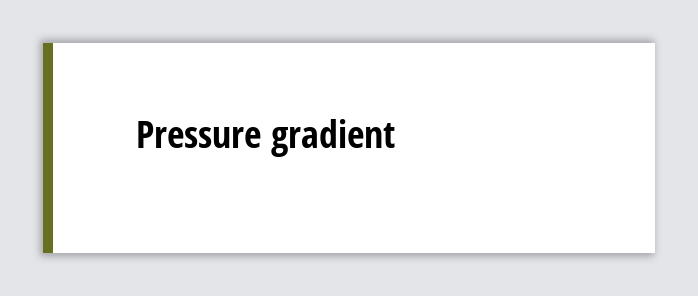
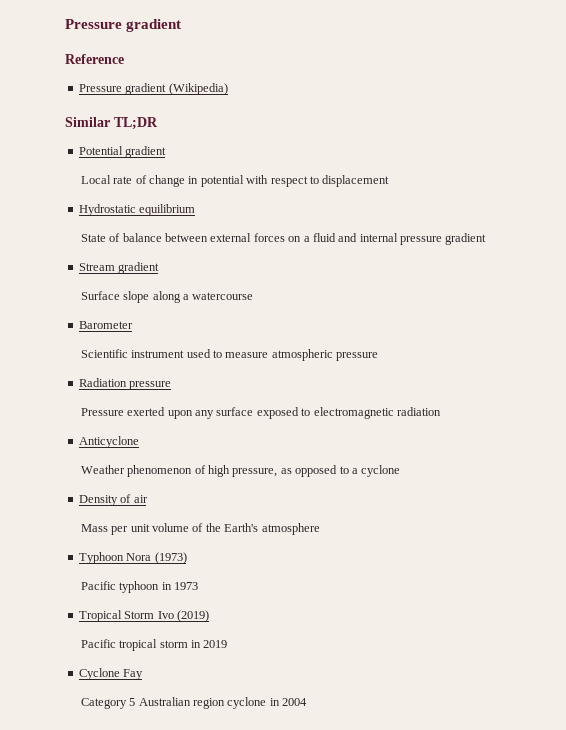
[136,119,396,157] Pressure gradient -> [65,19,182,32] [65,54,124,64] [78,83,228,95] [65,117,158,130] [78,146,167,158] [80,175,390,187] [78,204,196,216] [80,233,487,245] [78,262,160,274] [80,291,254,303] [78,321,133,329] [80,349,379,361] [78,378,172,390] [80,407,441,419] [78,436,139,448] [80,465,401,477] [78,494,148,506] [80,523,320,535] [78,552,187,564] [80,581,199,593] [78,610,209,622] [80,639,228,651] [78,668,144,680] [80,697,308,709] Pressure gradient // Reference // Pressure gradient (Wikipedia) // Similar TL;DR // Potential gradient // Local rate of change in potential with respect to displacement // Hydrostatic equilibrium // State of balance between external forces on a fluid and internal pressure gradient // Stream gradient // Surface slope along a watercourse // Barometer // Scientific instrument used to measure atmospheric pressure // Radiation pressure // Pressure exerted upon any surface exposed to electromagnetic radiation // Anticyclone // Weather phenomenon of high pressure, as opposed to a cyclone // Density of air // Mass per unit volume of the Earth's atmosphere // Typhoon Nora (1973) // Pacific typhoon in 1973 // Tropical Storm Ivo (2019) // Pacific tropical storm in 2019 // Cyclone Fay // Category 5 Australian region cyclone in 2004

